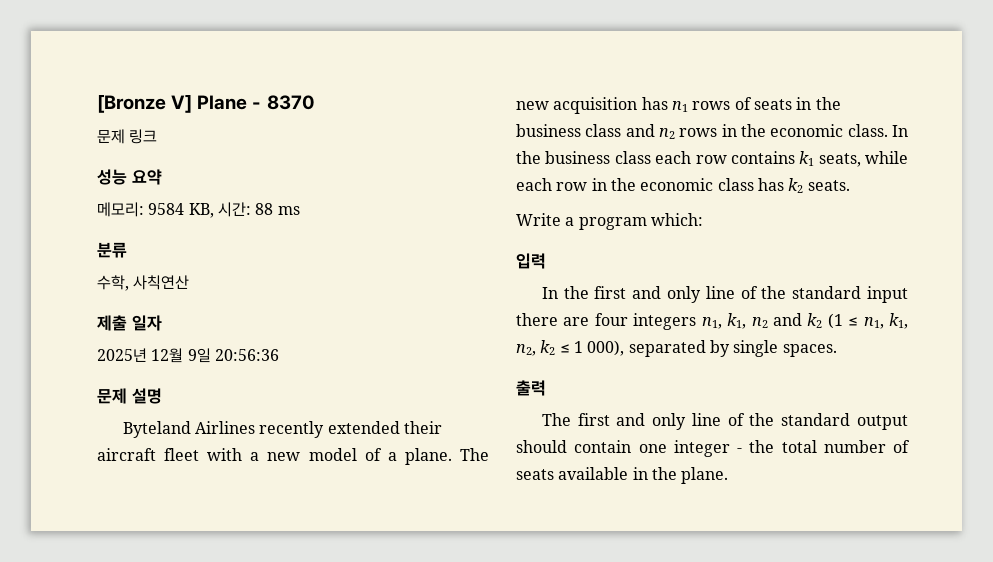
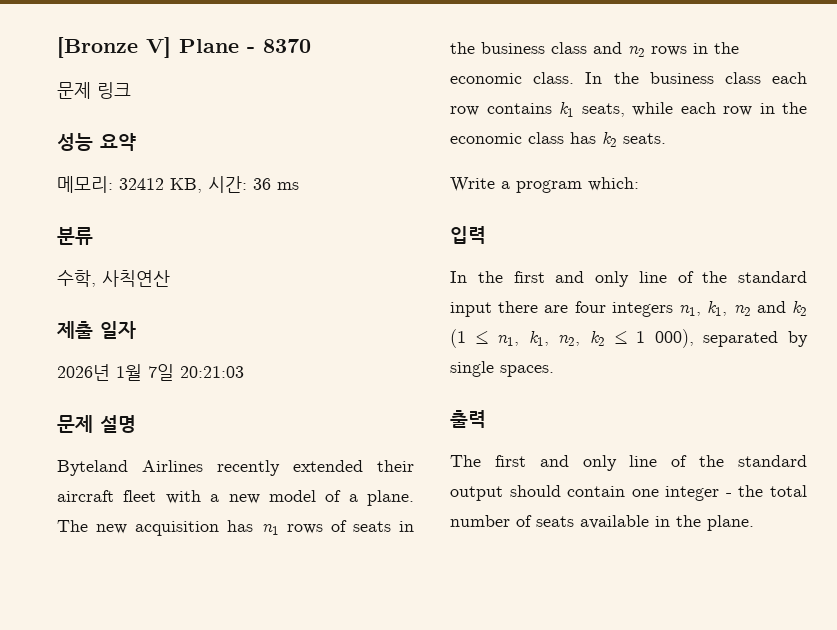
[148,203,185,215] 9584 -> [119,178,164,190] 32412
[255,203,274,215] 88 -> [253,178,271,190] 36
[97,348,279,363] 2025년 12월 9일 20:56:36 -> [57,364,244,381] 2026년 1월 7일 20:21:03

